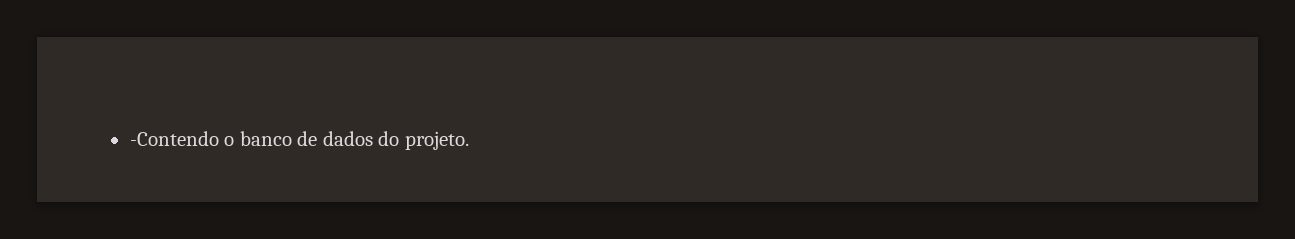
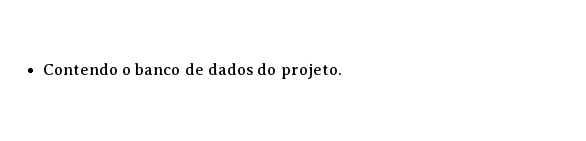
[129,131,219,146] -Contendo -> [42,63,118,75] Contendo

